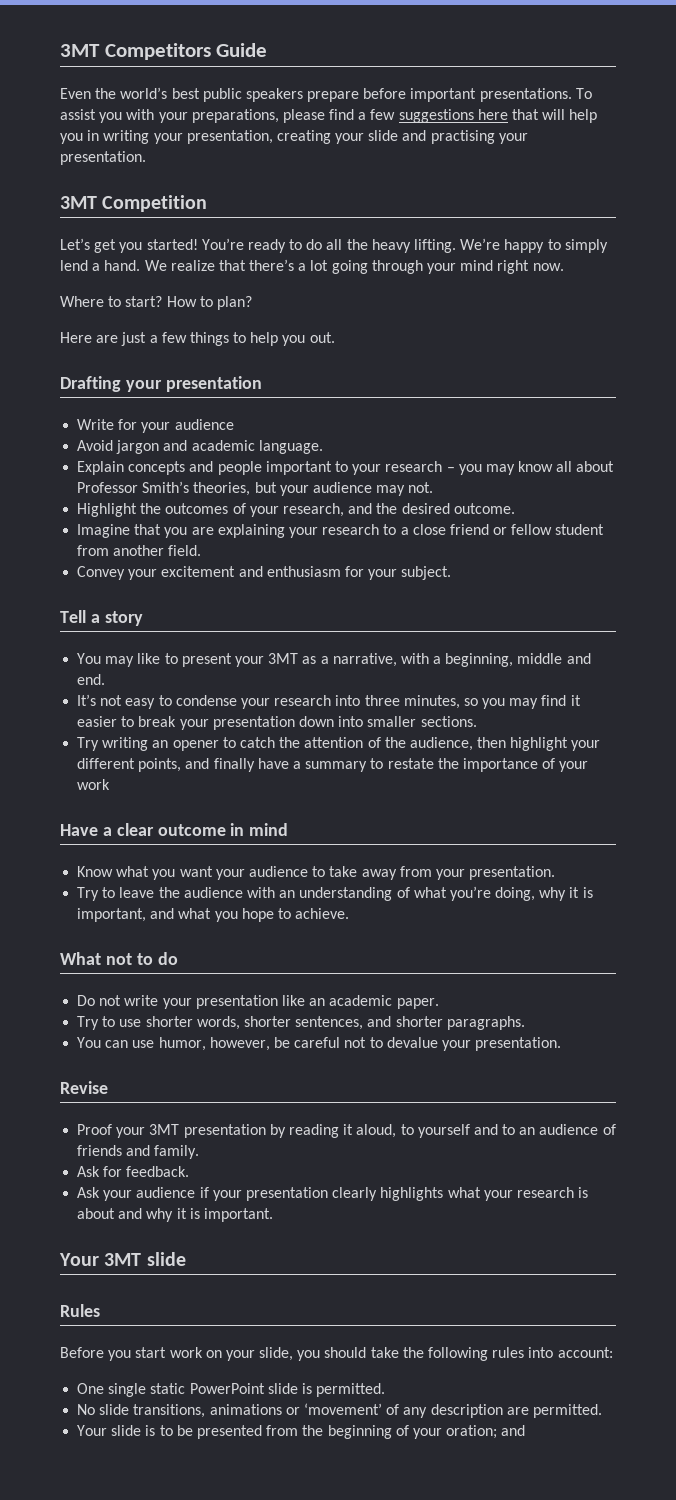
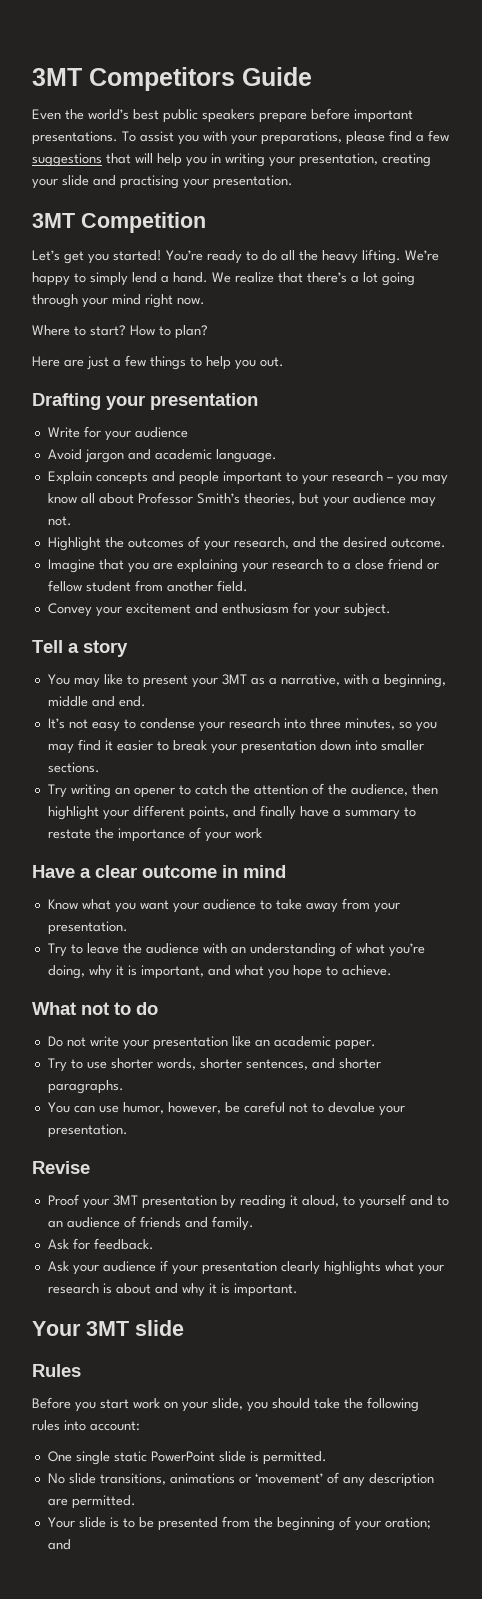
[477,109,508,120] here -> (102, 160) none

